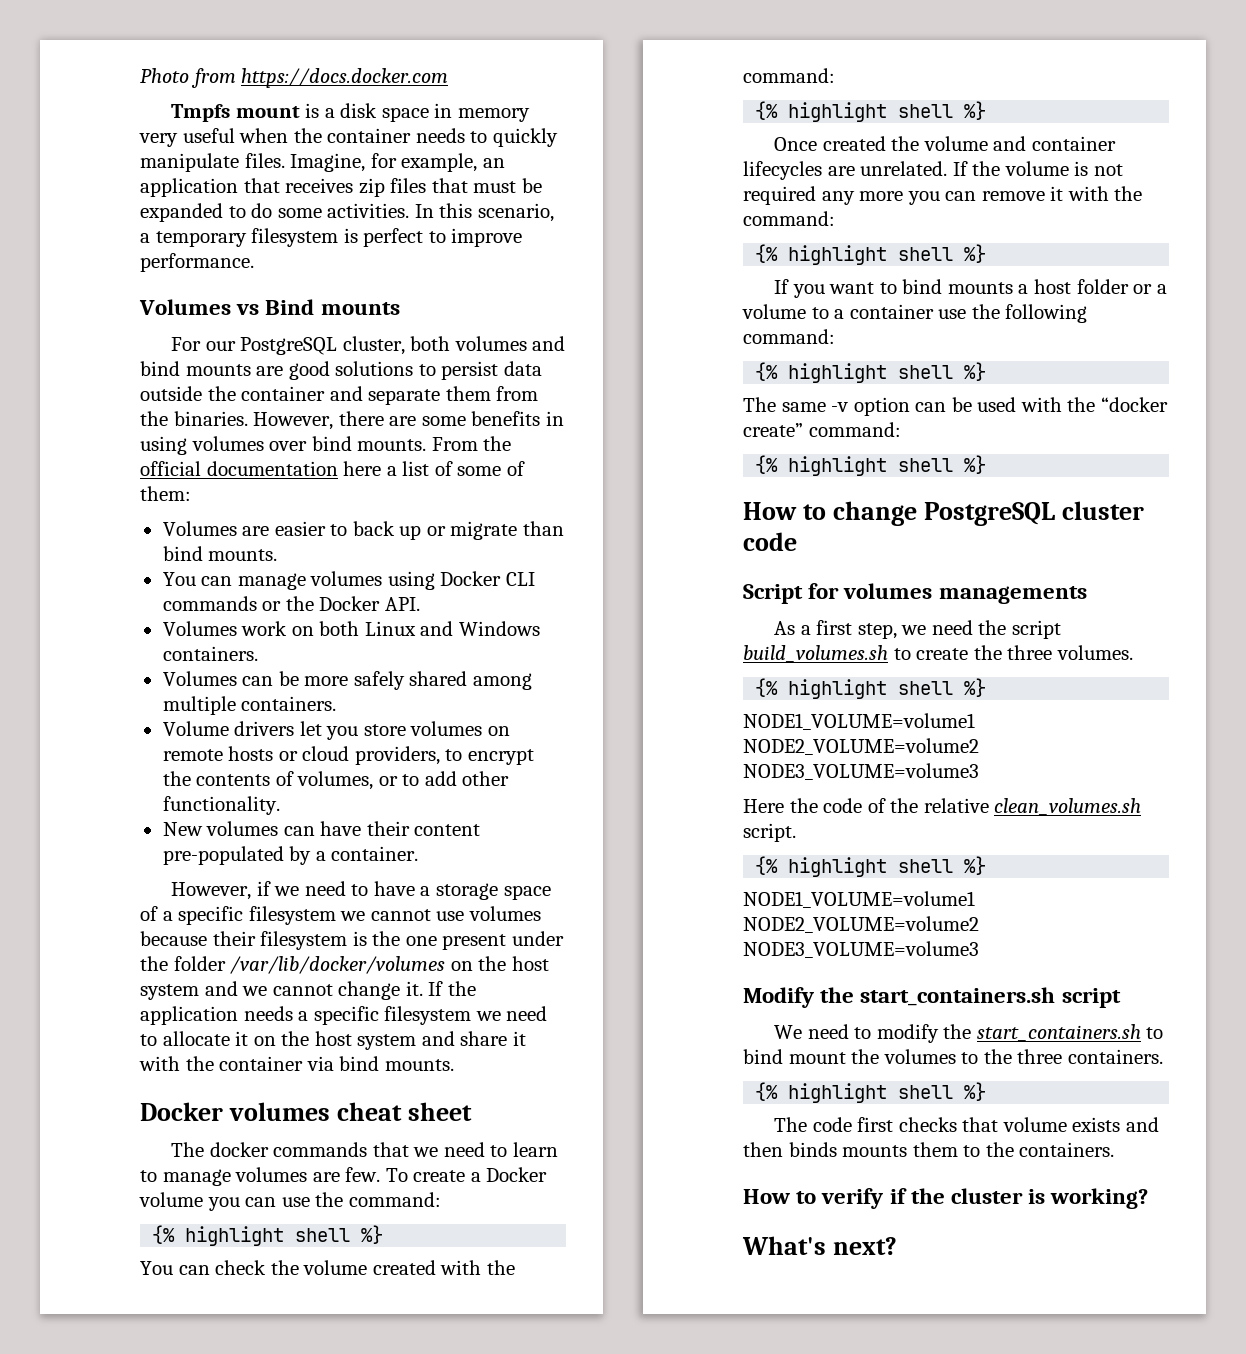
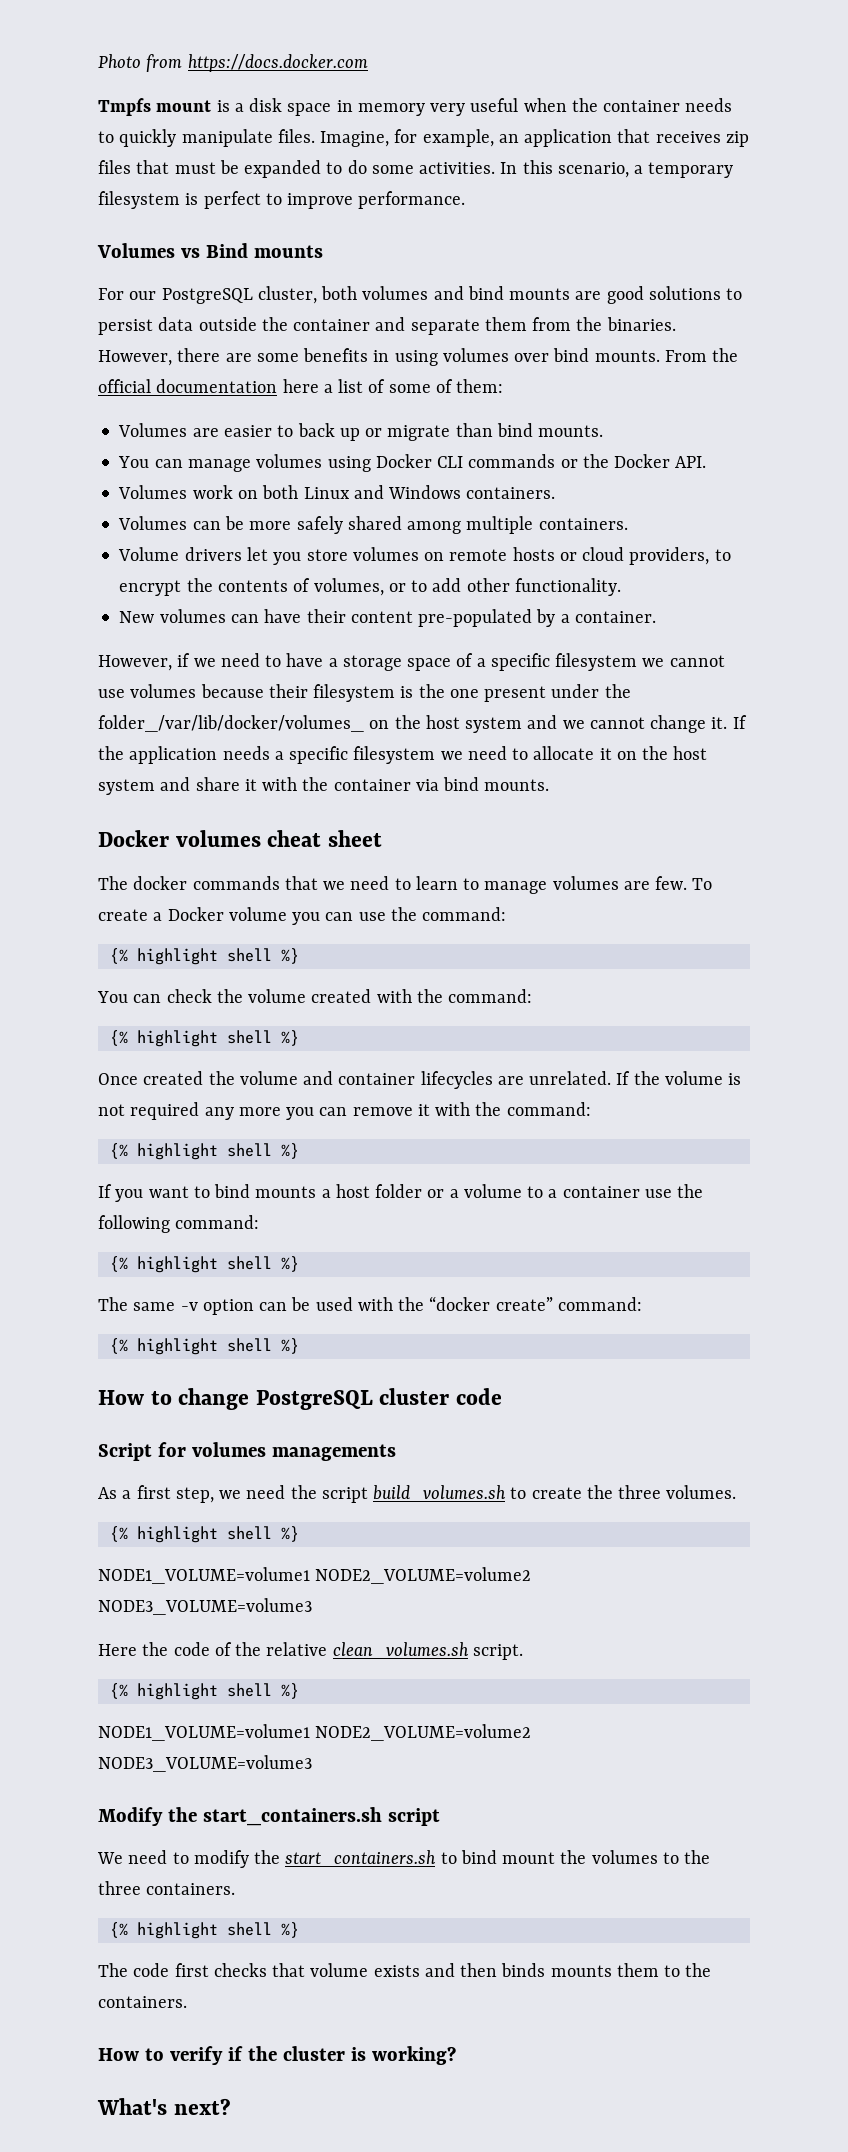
[173,956,446,974] folder /var/lib/docker/volumes -> [98,715,364,732] folder_/var/lib/docker/volumes_

